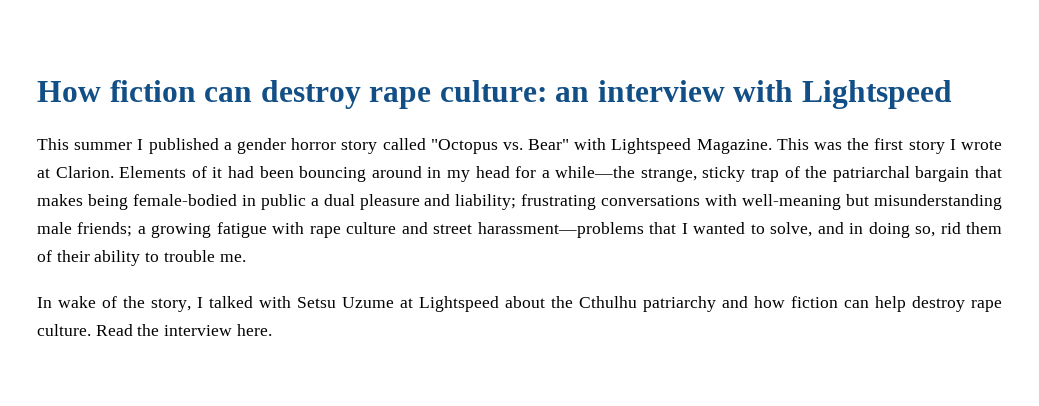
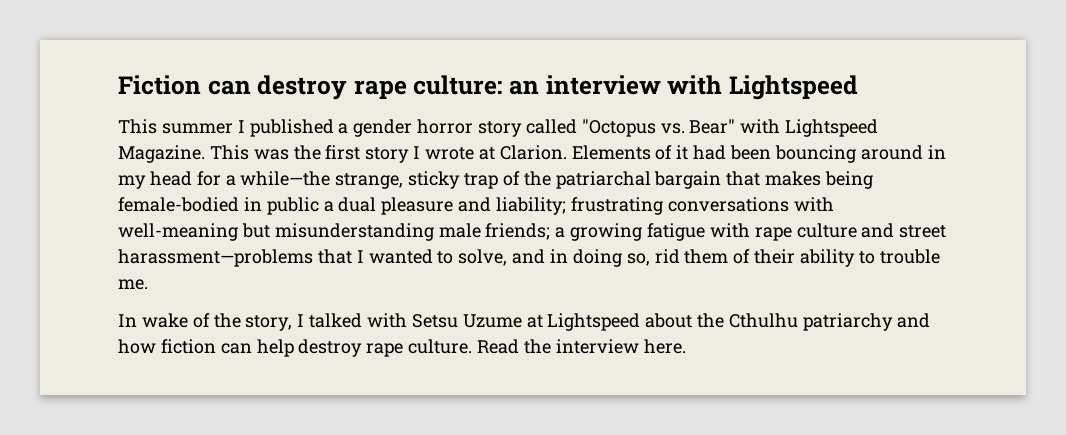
[37,80,196,102] How fiction -> [118,75,201,95] Fiction

